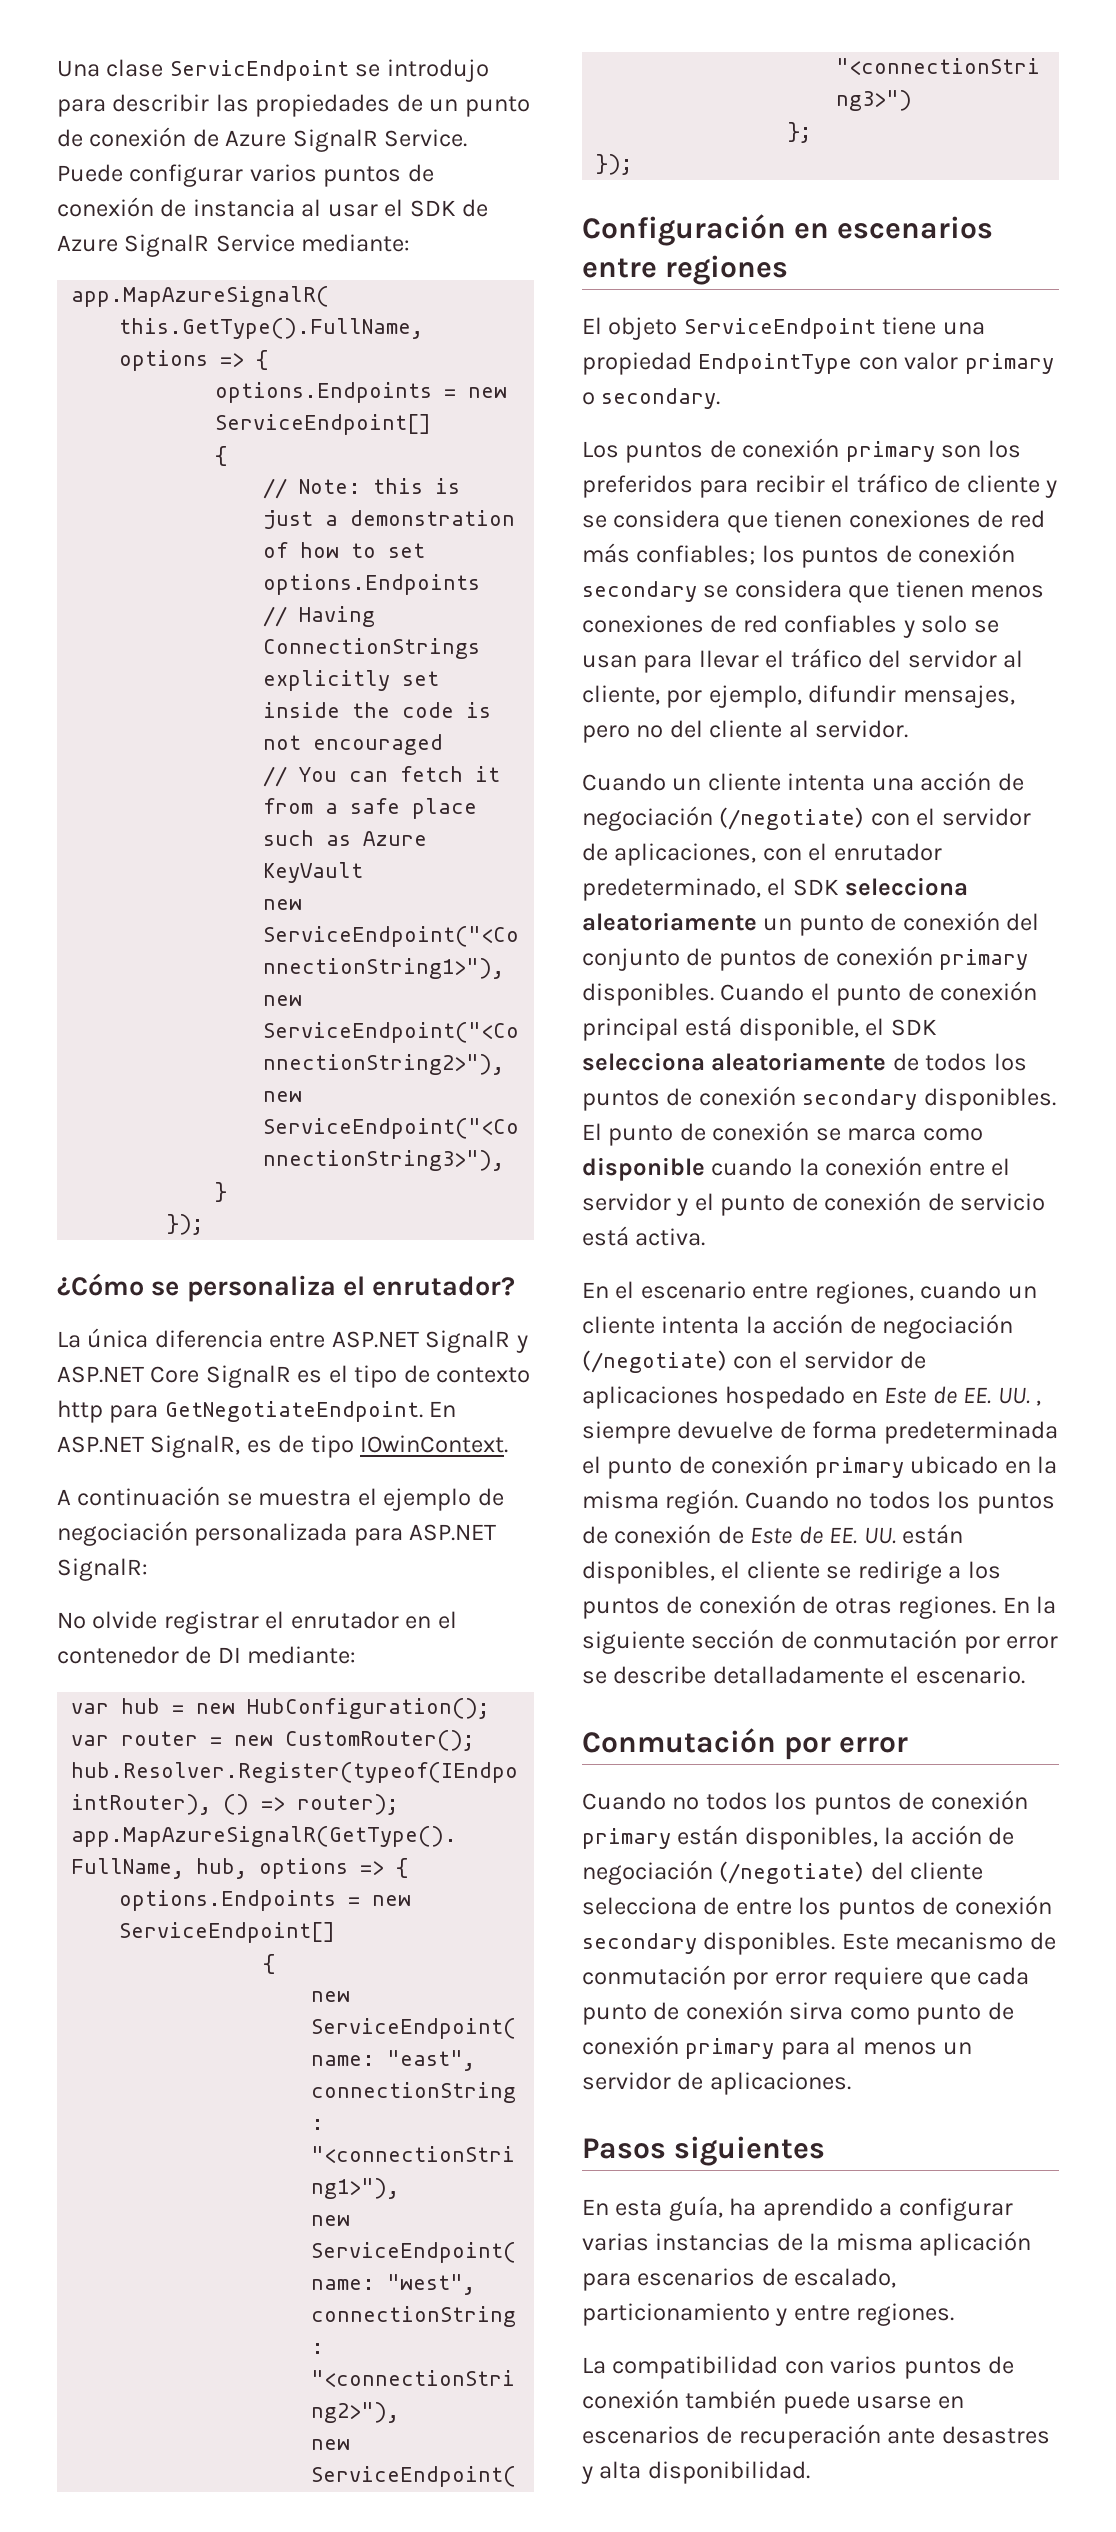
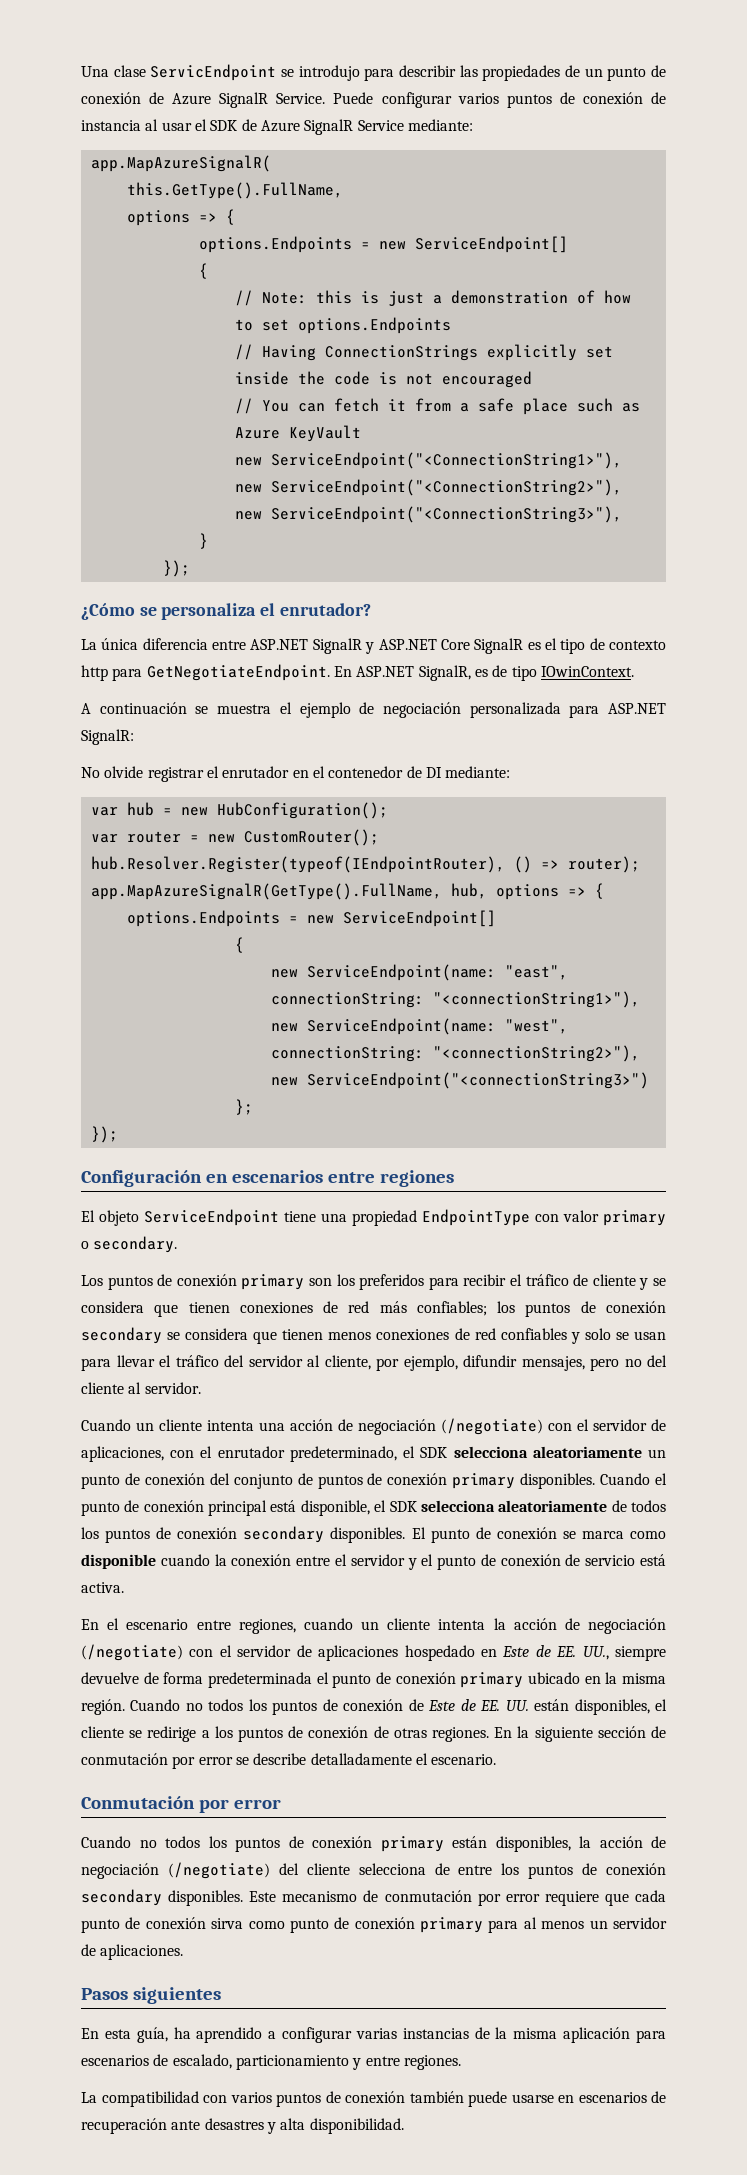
[997,1387,1042,1406] UU. , -> [582,1646,609,1660] UU.,

